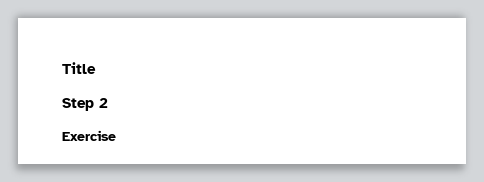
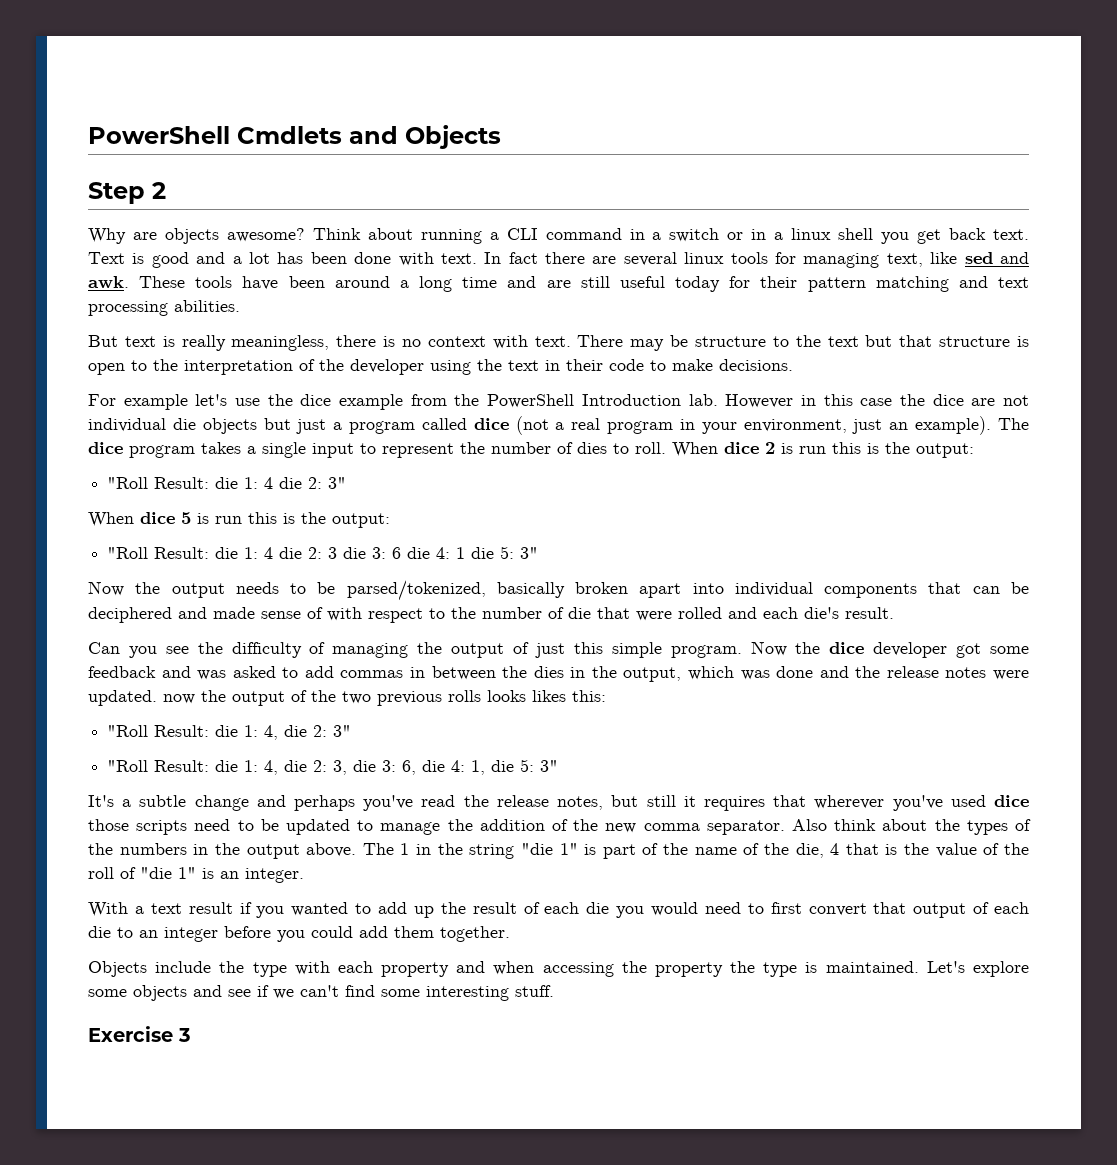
[62,62,96,74] [62,98,108,111] Title // Step 2 -> [88,125,501,149] [88,182,166,204] [88,228,1030,244] [88,252,1029,268] [88,276,1029,292] [88,300,240,316] [88,335,1030,351] [88,359,793,375] [88,394,1030,410] [88,416,1030,435] [88,442,974,458] [107,477,347,489] [88,512,390,528] [107,546,539,559] [88,580,1029,601] [88,607,894,623] [88,641,1030,658] [88,666,1029,682] [88,690,606,706] [107,725,352,740] [107,759,559,775] [88,795,1029,811] [88,819,1032,835] [88,843,1030,859] [88,867,304,883] [88,902,1029,918] [88,926,510,942] [88,961,1029,977] [88,985,554,1001] PowerShell Cmdlets and Objects // Step 2 // Why are objects awesome? Think about running a CLI command in a switch or in a linux shell you get back text. Text is good and a lot has been done with text. In fact there are several linux tools for managing text, like sed and awk. These tools have been around a long time and are still useful today for their pattern matching and text processing abilities. // But text is really meaningless, there is no context with text. There may be structure to the text but that structure is open to the interpretation of the developer using the text in their code to make decisions. // For example let's use the dice example from the PowerShell Introduction lab. However in this case the dice are not individual die objects but just a program called dice (not a real program in your environment, just an example). The dice program takes a single input to represent the number of dies to roll. When dice 2 is run this is the output: // "Roll Result: die 1: 4 die 2: 3" // When dice 5 is run this is the output: // "Roll Result: die 1: 4 die 2: 3 die 3: 6 die 4: 1 die 5: 3" // Now the output needs to be parsed/tokenized, basically broken apart into individual components that can be deciphered and made sense of with respect to the number of die that were rolled and each die's result. // Can you see the difficulty of managing the output of just this simple program. Now the dice developer got some feedback and was asked to add commas in between the dies in the output, which was done and the release notes were updated. now the output of the two previous rolls looks likes this: // "Roll Result: die 1: 4, die 2: 3" // "Roll Result: die 1: 4, die 2: 3, die 3: 6, die 4: 1, die 5: 3" // It's a subtle change and perhaps you've read the release notes, but still it requires that wherever you've used dice those scripts need to be updated to manage the addition of the new comma separator. Also think about the types of the numbers in the output above. The 1 in the string "die 1" is part of the name of the die, 4 that is the value of the roll of "die 1" is an integer. // With a text result if you wanted to add up the result of each die you would need to first convert that output of each die to an integer before you could add them together. // Objects include the type with each property and when accessing the property the type is maintained. Let's explore some objects and see if we can't find some interesting stuff.
(116, 135) none -> [178,1028,191,1042] 3

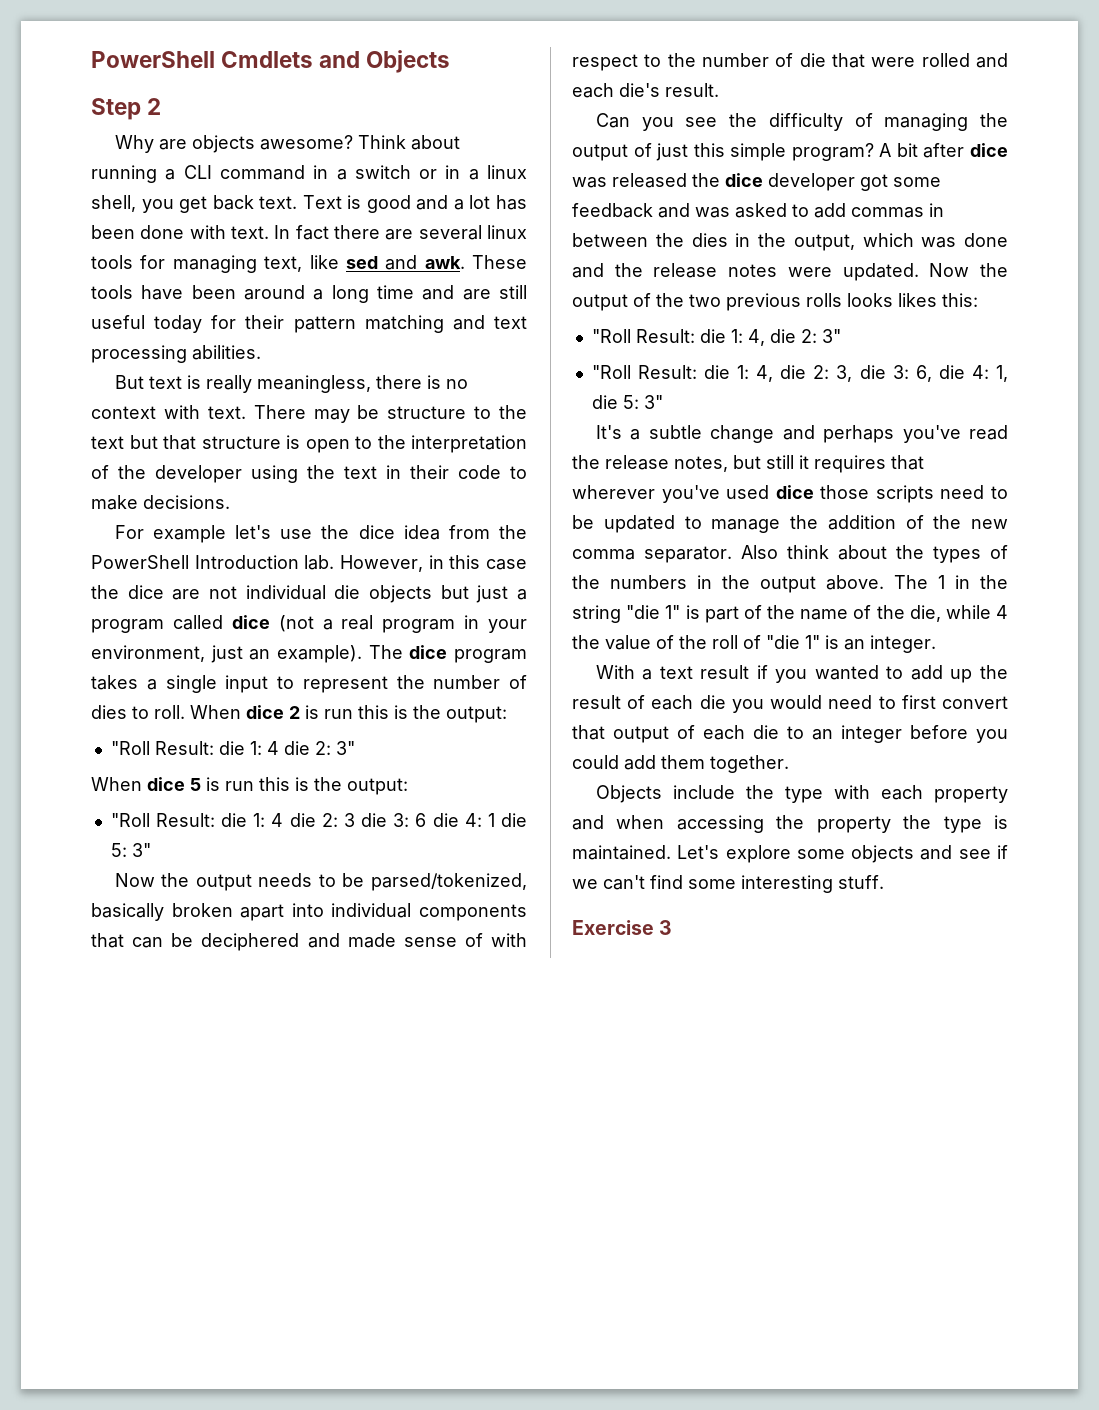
[838,228,874,240] shell -> [91,195,136,212] shell,
[339,394,404,410] example -> [403,525,440,540] idea
[725,394,794,408] However -> [340,555,423,572] However,
[670,641,787,658] program. Now -> [791,143,1008,161] [572,173,687,188] program? A bit after dice was released
[163,694,195,704] now -> [929,263,970,277] Now
[830,843,898,855] 4 that is -> [945,605,1008,619] while 4

